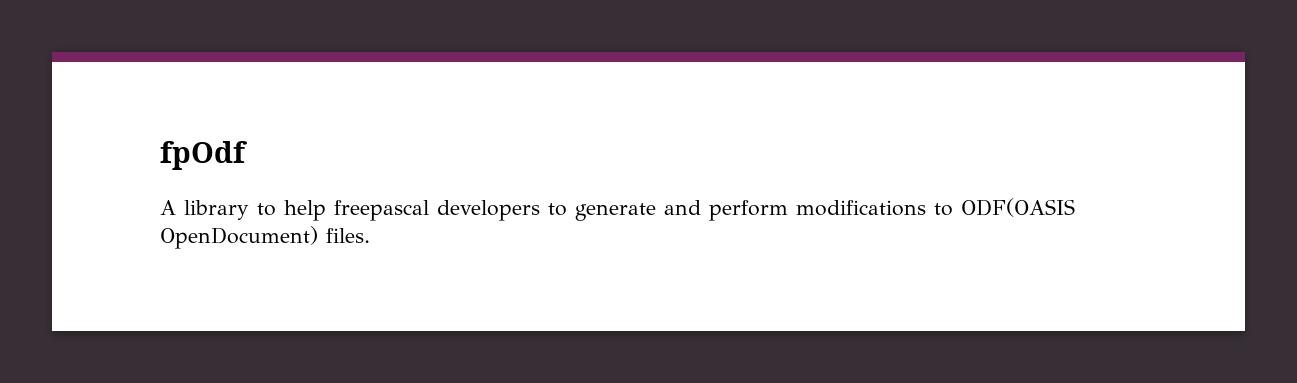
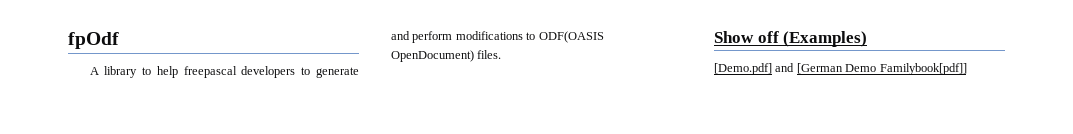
(370, 235) none -> [714,31,868,47] [714,63,967,75] // Show off (Examples) // [Demo.pdf] and [German Demo Familybook[pdf]]

